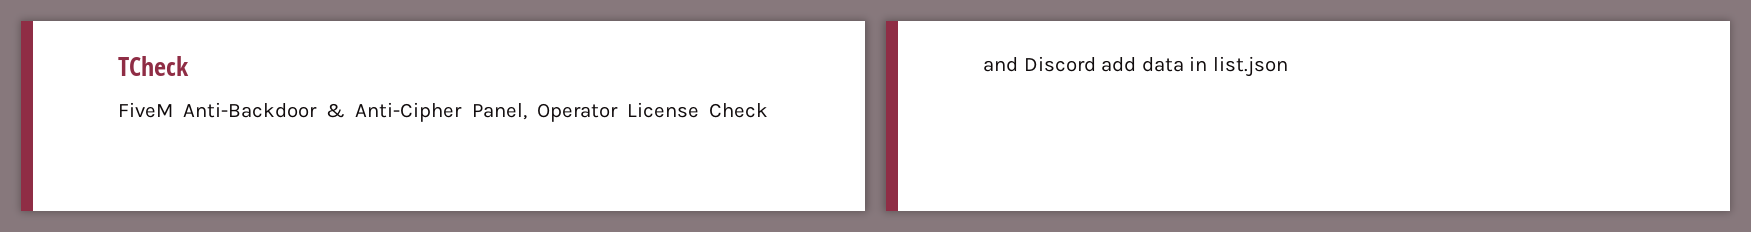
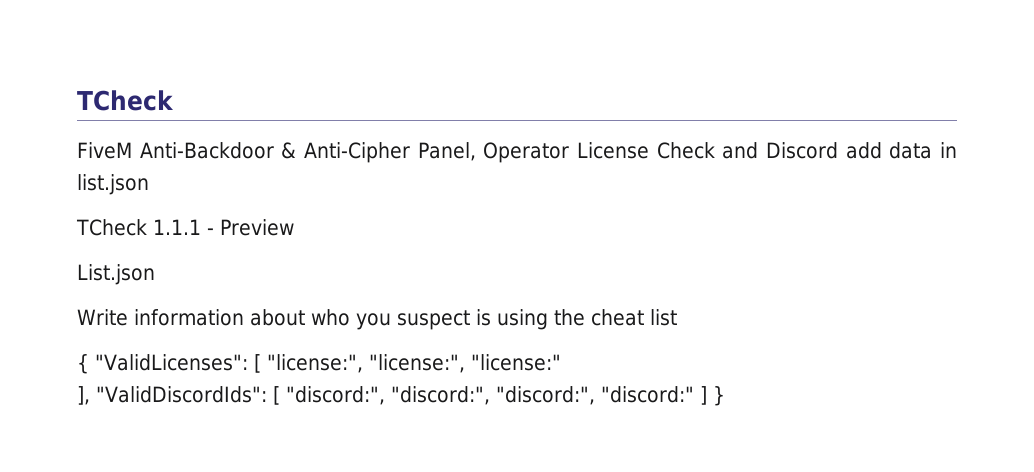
(1288, 66) none -> [76,219,294,236] [77,264,155,285] [77,309,677,330] [77,354,561,374] [77,386,725,406] // TCheck 1.1.1 - Preview // List.json // Write information about who you suspect is using the cheat list // { "ValidLicenses": [ "license:", "license:", "license:" // ], "ValidDiscordIds": [ "discord:", "discord:", "discord:", "discord:" ] }

